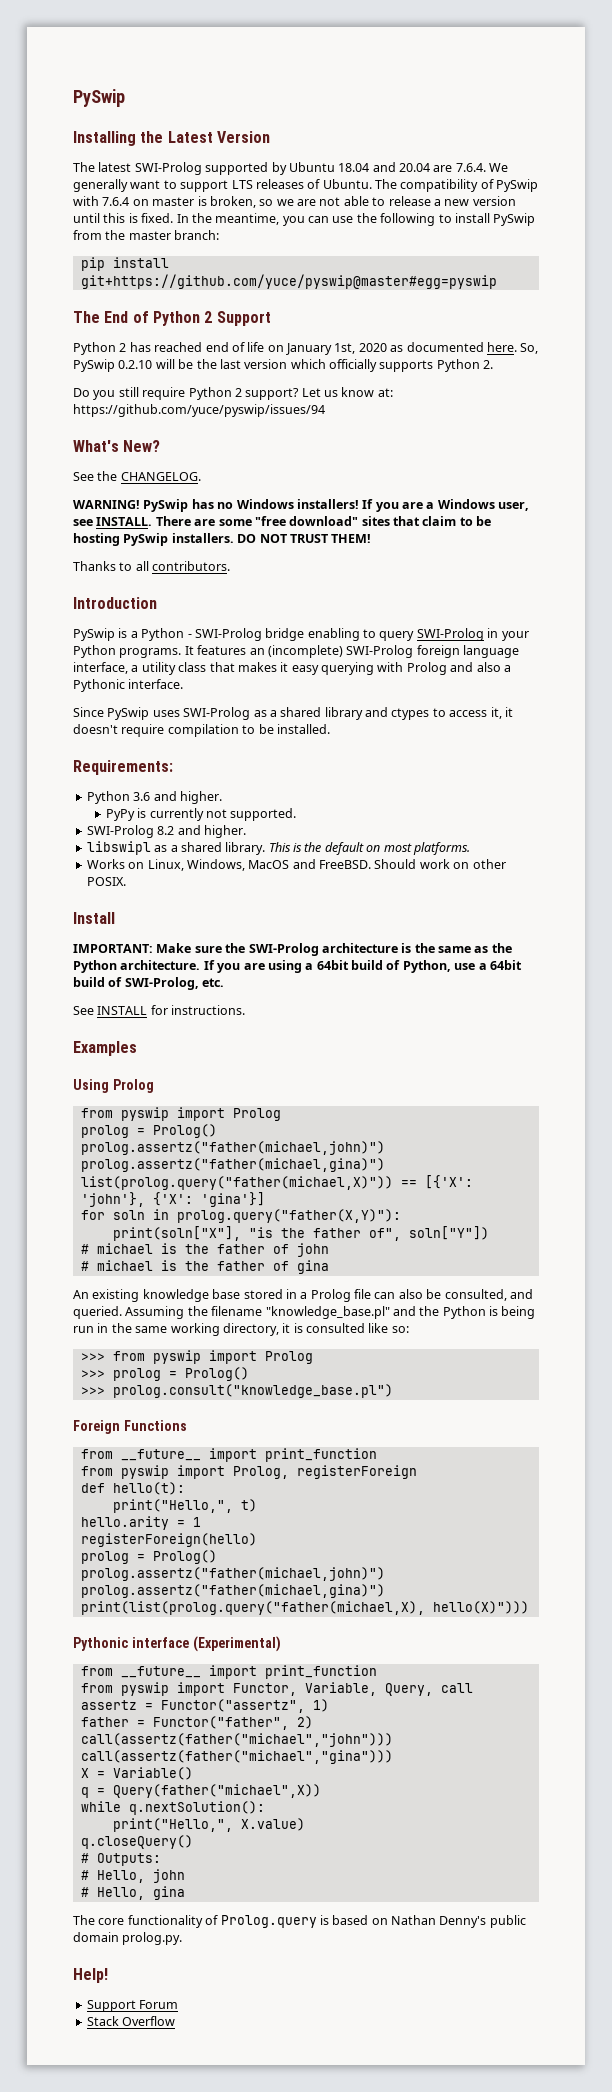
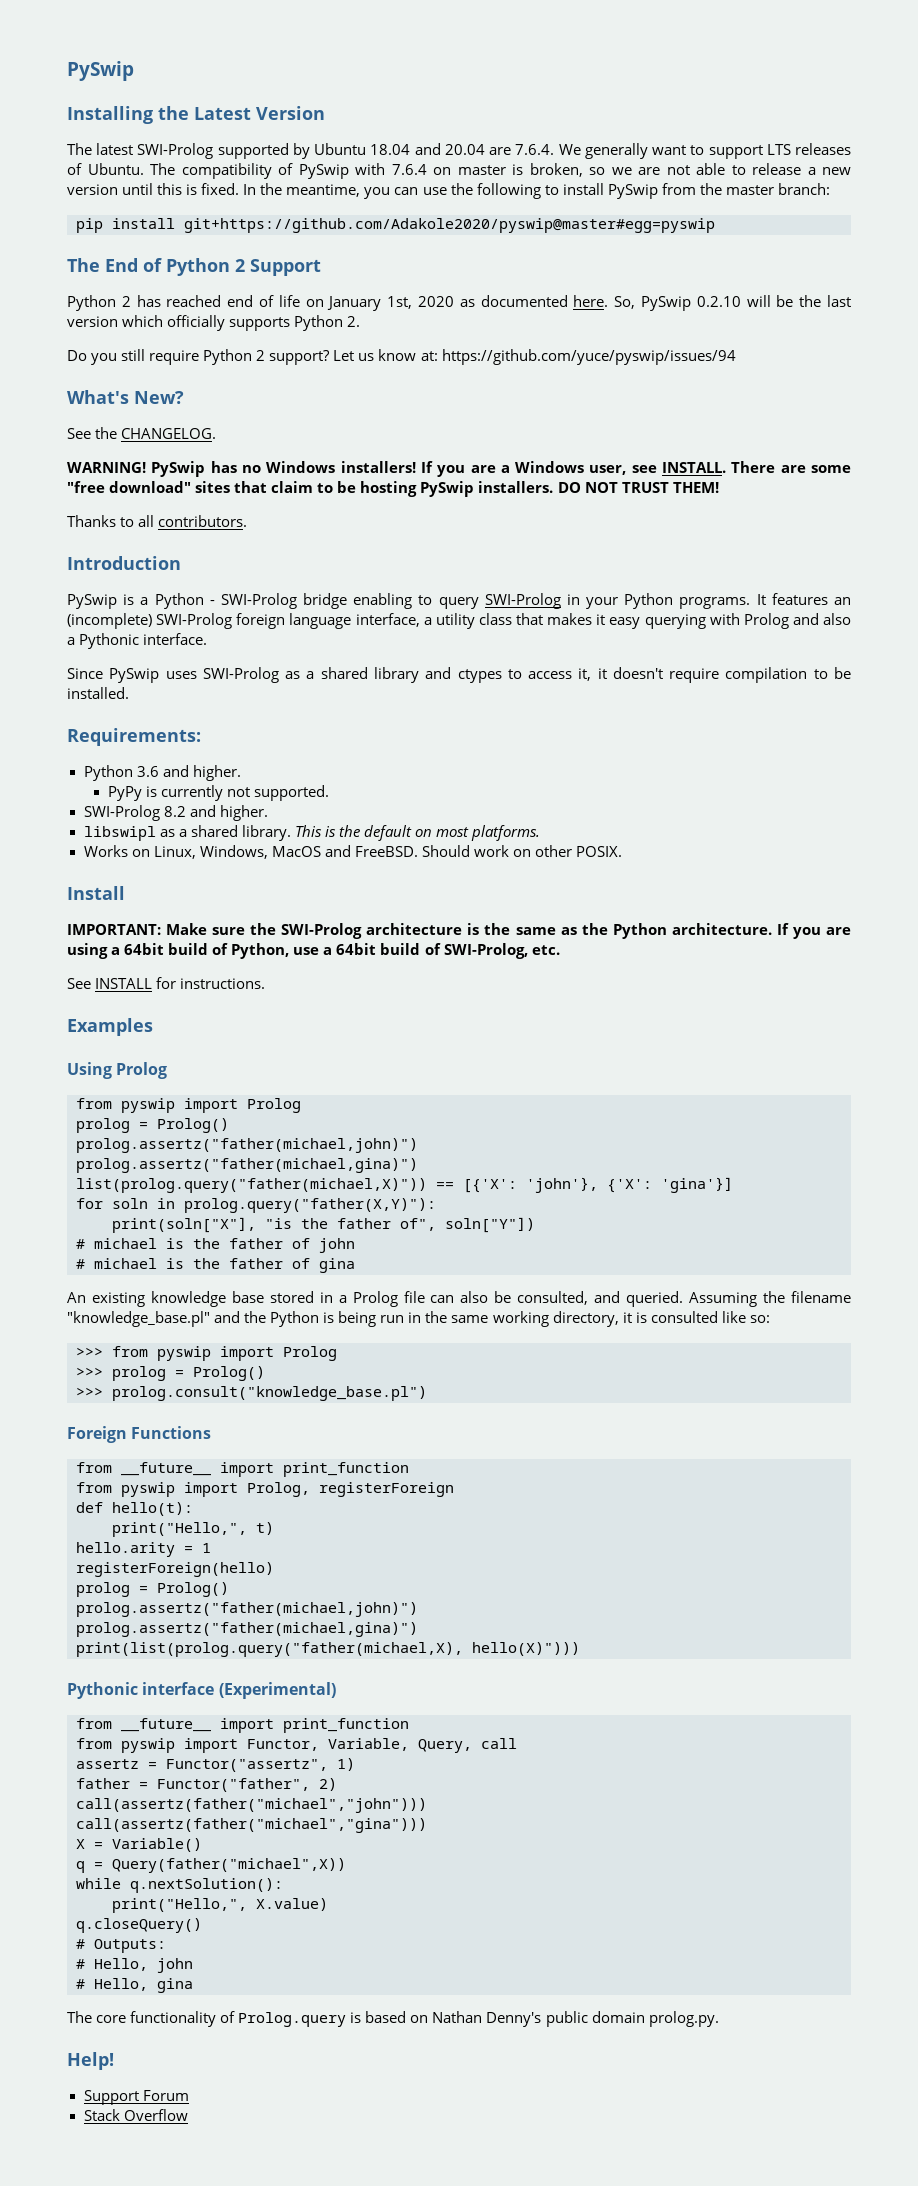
[80,274,497,289] git+https://github.com/yuce/pyswip@master#egg=pyswip -> [184,218,715,233] git+https://github.com/Adakole2020/pyswip@master#egg=pyswip

